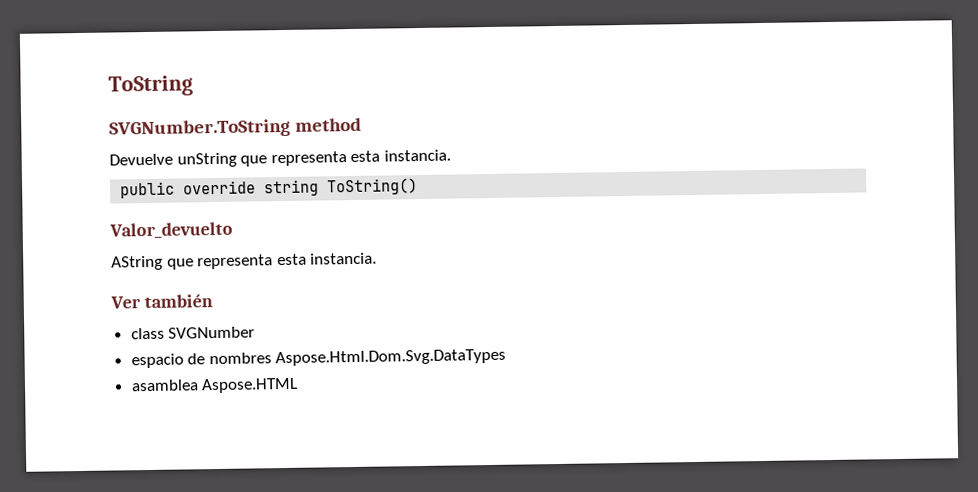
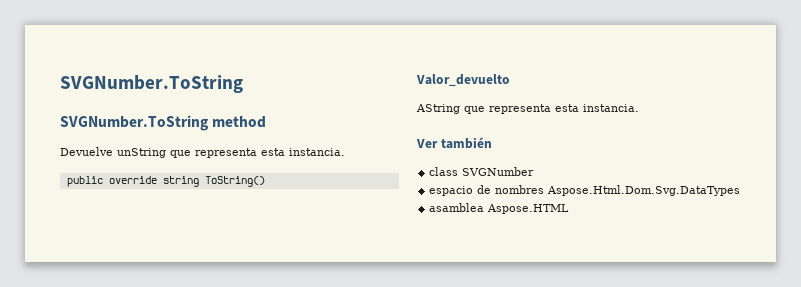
[108,75,193,97] ToString -> [60,75,243,93] SVGNumber.ToString

